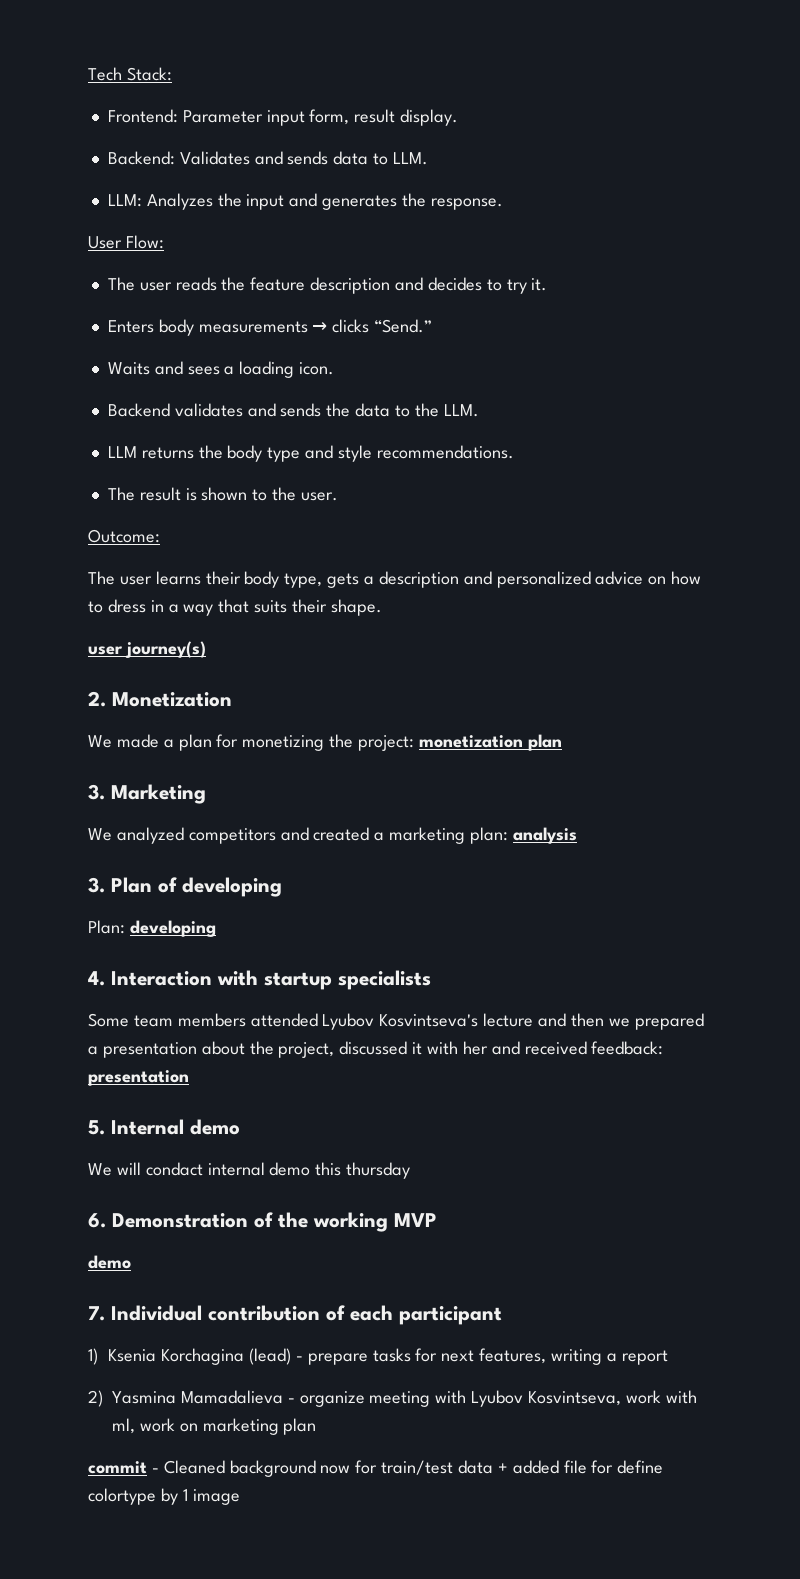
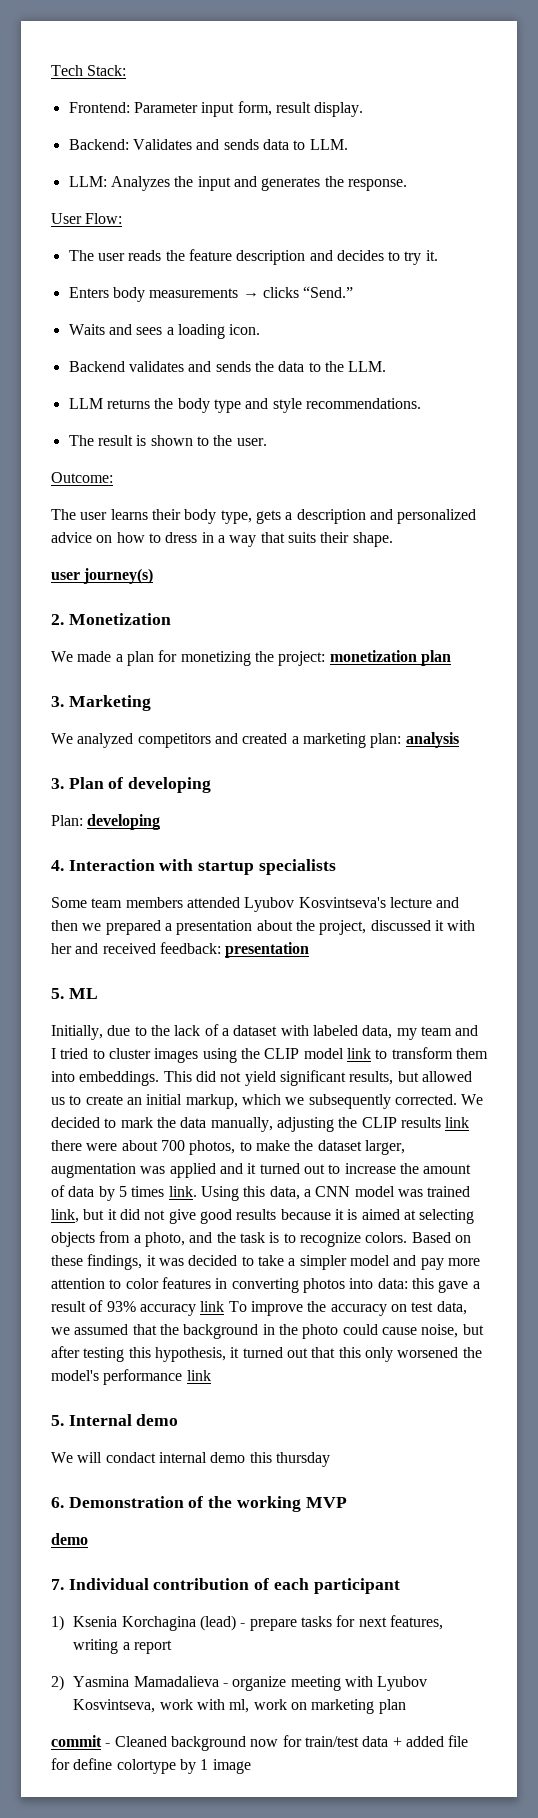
(189, 1078) none -> [51,988,98,999] [51,1024,479,1040] [51,1047,488,1063] [51,1070,472,1086] [51,1094,484,1109] [51,1117,470,1132] [51,1140,405,1155] [51,1163,472,1178] [51,1185,471,1201] [51,1209,475,1224] [51,1231,471,1247] [51,1254,480,1270] [51,1277,480,1293] [51,1300,467,1316] [51,1324,484,1339] [51,1346,482,1362] [51,1369,211,1385] // 5. ML // Initially, due to the lack of a dataset with labeled data, my team and I tried to cluster images using the CLIP model link to transform them into embeddings. This did not yield significant results, but allowed us to create an initial markup, which we subsequently corrected. We decided to mark the data manually, adjusting the CLIP results link there were about 700 photos, to make the dataset larger, augmentation was applied and it turned out to increase the amount of data by 5 times link. Using this data, a CNN model was trained link, but it did not give good results because it is aimed at selecting objects from a photo, and the task is to recognize colors. Based on these findings, it was decided to take a simpler model and pay more attention to color features in converting photos into data: this gave a result of 93% accuracy link To improve the accuracy on test data, we assumed that the background in the photo could cause noise, but after testing this hypothesis, it turned out that this only worsened the model's performance link

